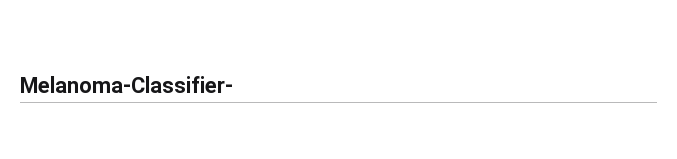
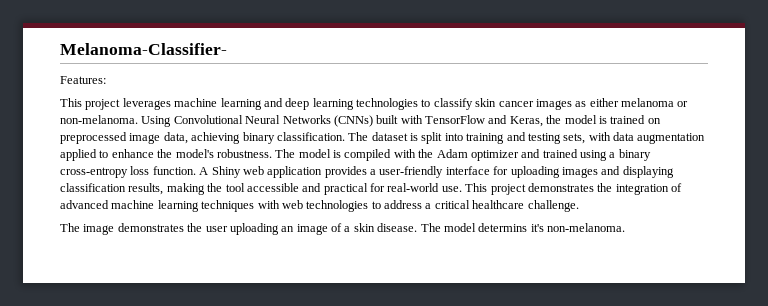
(233, 84) none -> [60,76,106,84] [60,98,689,110] [60,115,661,127] [60,132,706,144] [60,149,651,161] [60,166,674,178] [60,183,682,195] [60,200,579,212] [60,223,625,235] // Features: // This project leverages machine learning and deep learning technologies to classify skin cancer images as either melanoma or non-melanoma. Using Convolutional Neural Networks (CNNs) built with TensorFlow and Keras, the model is trained on preprocessed image data, achieving binary classification. The dataset is split into training and testing sets, with data augmentation applied to enhance the model's robustness. The model is compiled with the Adam optimizer and trained using a binary cross-entropy loss function. A Shiny web application provides a user-friendly interface for uploading images and displaying classification results, making the tool accessible and practical for real-world use. This project demonstrates the integration of advanced machine learning techniques with web technologies to address a critical healthcare challenge. // The image demonstrates the user uploading an image of a skin disease. The model determins it's non-melanoma.

